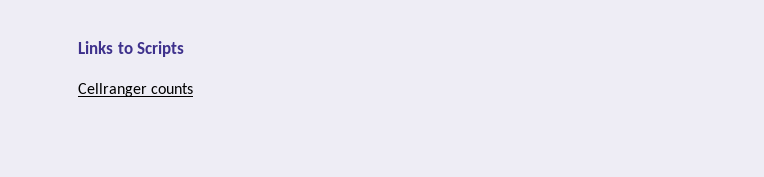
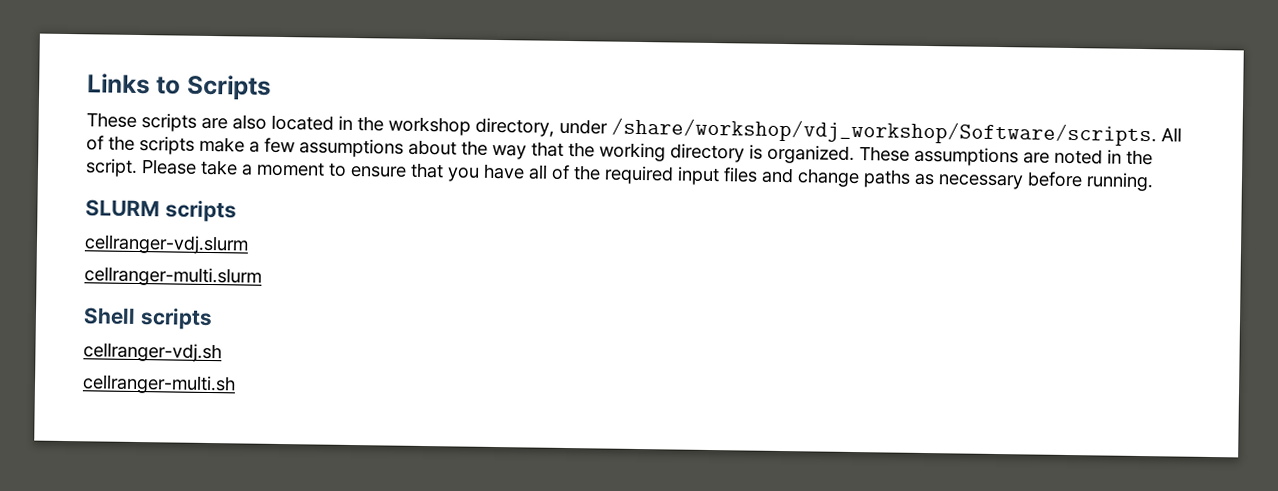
[78,83,194,97] Cellranger counts -> [86,112,1182,147] [86,135,1153,167] [85,158,1154,192] [85,199,237,223] [84,234,249,255] [84,266,262,287] [83,307,213,331] [83,342,222,363] [82,374,236,395] These scripts are also located in the workshop directory, under /share/workshop/vdj_workshop/Software/scripts. All of the scripts make a few assumptions about the way that the working directory is organized. These assumptions are noted in the script. Please take a moment to ensure that you have all of the required input files and change paths as necessary before running. // SLURM scripts // cellranger-vdj.slurm // cellranger-multi.slurm // Shell scripts // cellranger-vdj.sh // cellranger-multi.sh

